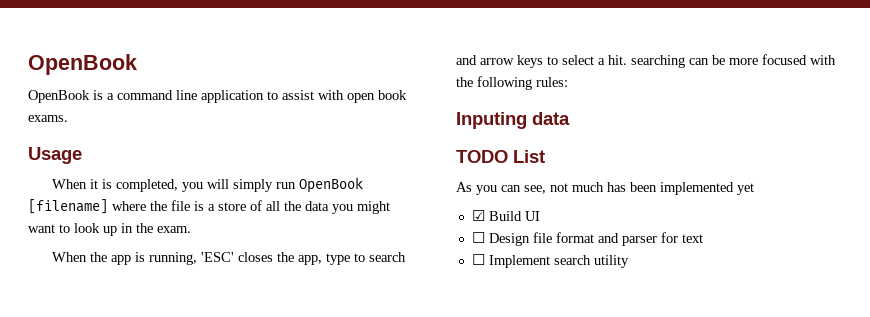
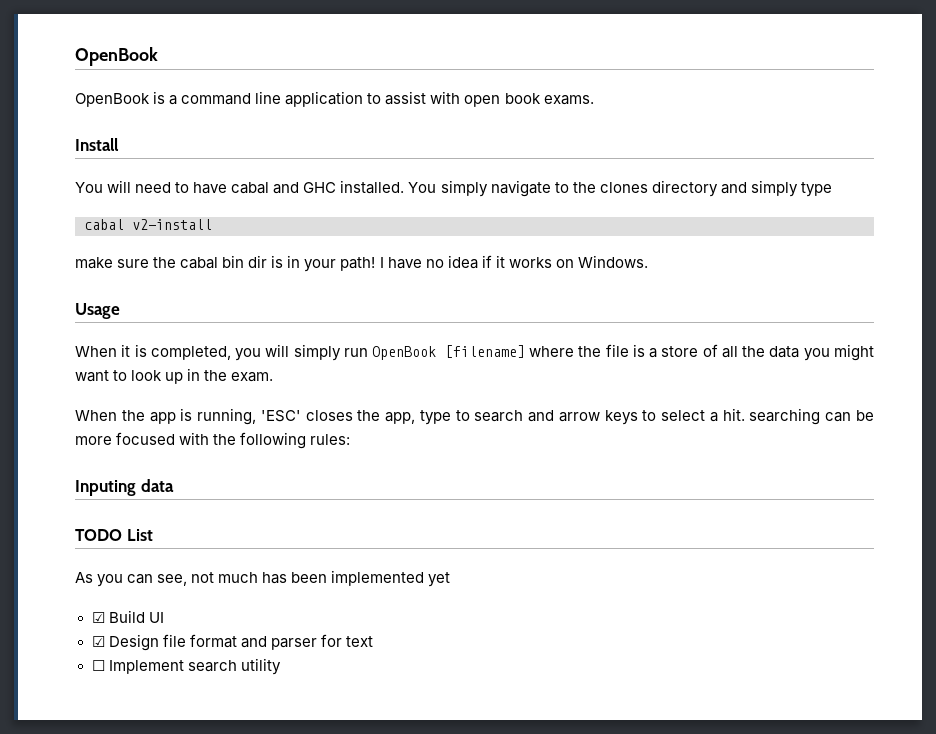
(68, 118) none -> [75,138,119,151] [75,180,832,197] [84,219,212,230] [75,255,648,272] // Install // You will need to have cabal and GHC installed. You simply navigate to the clones directory and simply type // cabal v2-install // make sure the cabal bin dir is in your path! I have no idea if it works on Windows.
[471,232,485,243] ☐ -> [91,636,105,647] ☑

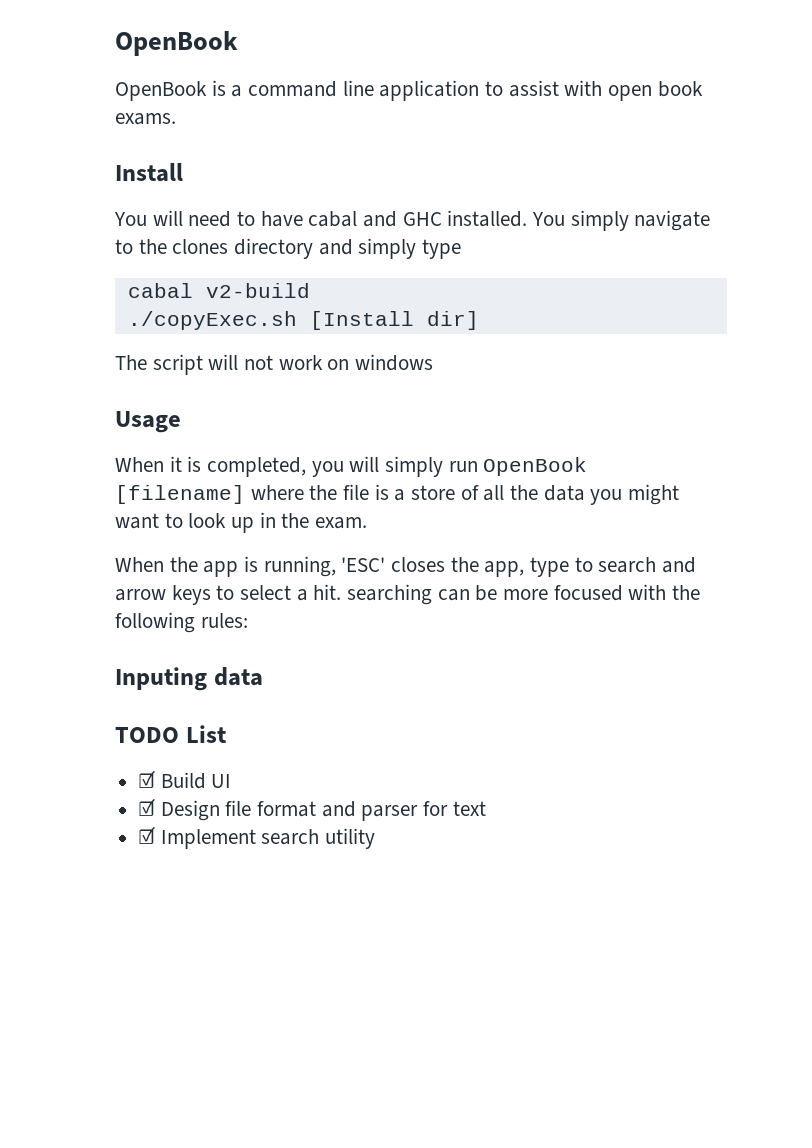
[132,219,212,230] [75,255,648,272] v2-install // make sure the cabal bin dir is in your path! I have no idea if it works on Windows. -> [205,283,310,298] [127,311,479,330] [115,354,434,375] v2-build // ./copyExec.sh [Install dir] // The script will not work on windows
[75,570,451,587] // As you can see, not much has been implemented yet -> (226, 734) none
[91,660,105,671] ☐ -> [138,826,156,844] ☑

